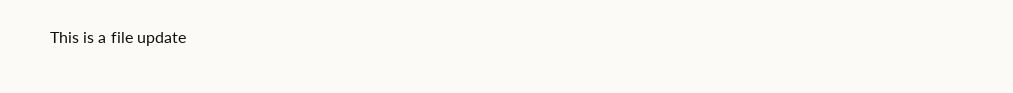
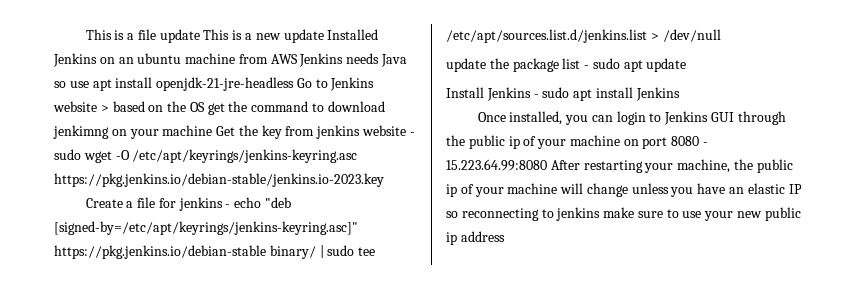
(186, 39) none -> [203,29,379,43] [53,53,408,67] [54,77,375,91] [53,101,385,115] [53,125,415,139] [54,149,358,163] [54,173,384,187] [85,197,292,211] [54,221,358,235] [54,245,376,259] [446,29,721,43] [446,58,687,72] [446,87,680,101] [477,111,786,125] [446,135,709,149] [446,159,793,173] [446,183,802,197] [446,207,801,221] [446,231,505,245] This is a new update Installed Jenkins on an ubuntu machine from AWS Jenkins needs Java so use apt install openjdk-21-jre-headless Go to Jenkins website > based on the OS get the command to download jenkimng on your machine Get the key from jenkins website - sudo wget -O /etc/apt/keyrings/jenkins-keyring.asc https://pkg.jenkins.io/debian-stable/jenkins.io-2023.key // Create a file for jenkins - echo "deb [signed-by=/etc/apt/keyrings/jenkins-keyring.asc]" https://pkg.jenkins.io/debian-stable binary/ | sudo tee /etc/apt/sources.list.d/jenkins.list > /dev/null // update the package list - sudo apt update // Install Jenkins - sudo apt install Jenkins // Once installed, you can login to Jenkins GUI through the public ip of your machine on port 8080 - 15.223.64.99:8080 After restarting your machine, the public ip of your machine will change unless you have an elastic IP so reconnecting to jenkins make sure to use your new public ip address

